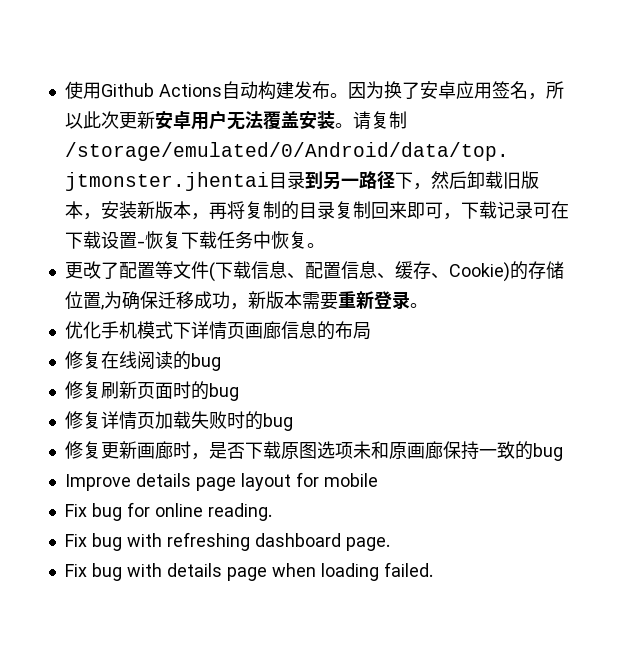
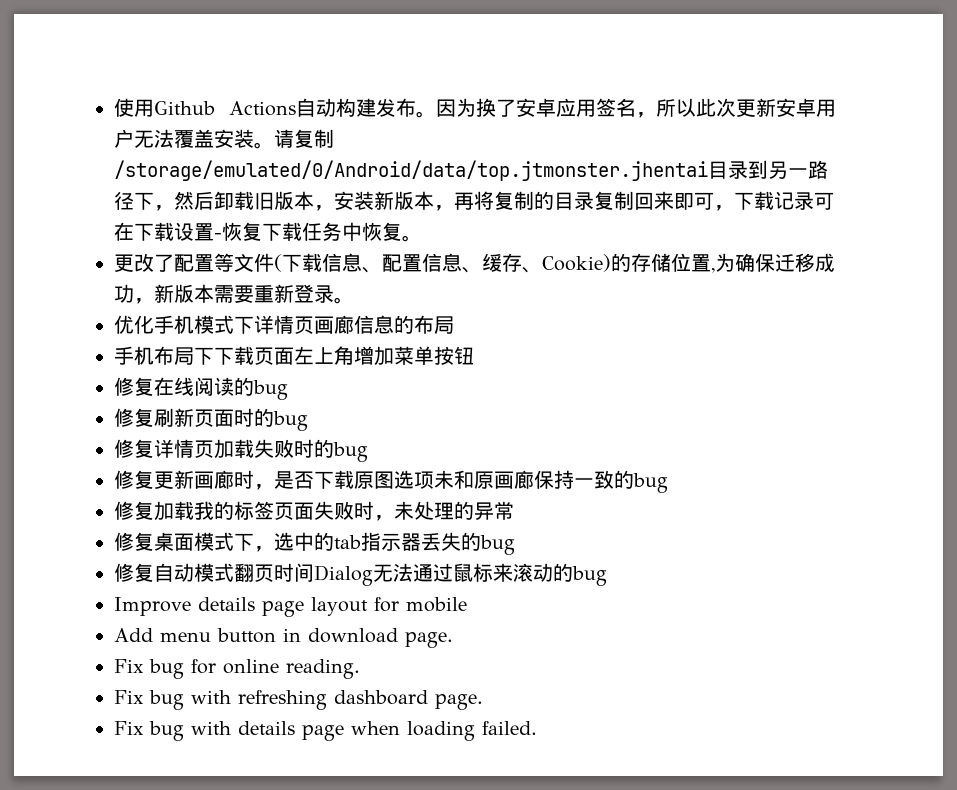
(371, 331) none -> [114,346,474,366] // 手机布局下下载页面左上角增加菜单按钮
(563, 452) none -> [114,501,514,521] [114,532,515,555] [114,563,607,586] // 修复加载我的标签页面失败时，未处理的异常 // 修复桌面模式下，选中的tab指示器丢失的bug // 修复自动模式翻页时间Dialog无法通过鼠标来滚动的bug
(378, 480) none -> [114,628,453,648] // Add menu button in download page.

